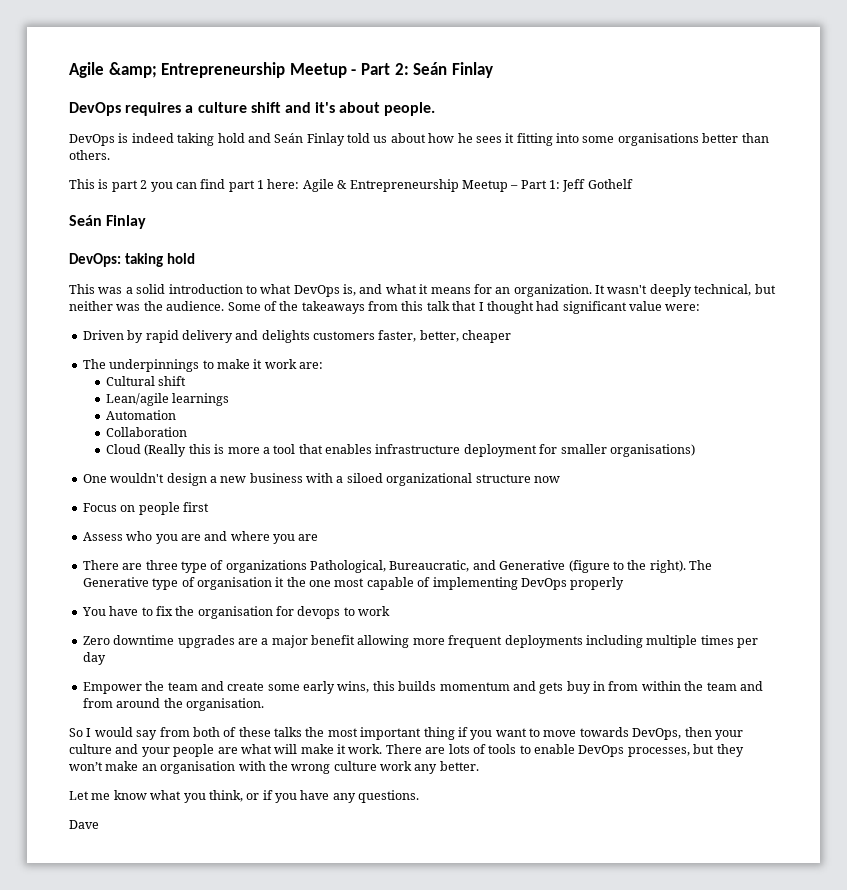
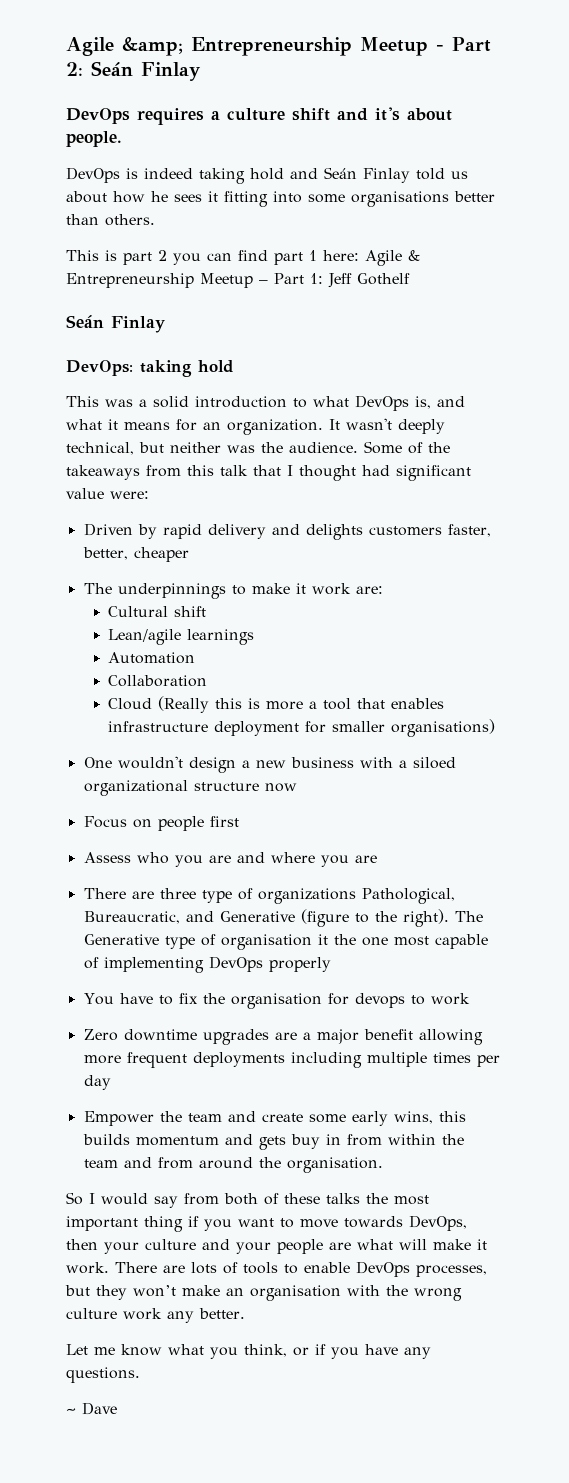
(420, 796) none -> [66,1408,76,1414] ~

